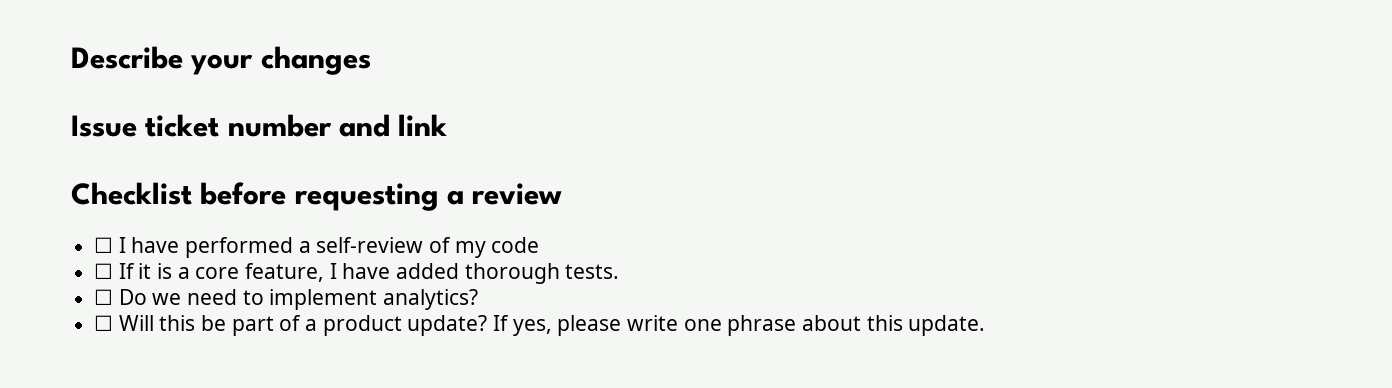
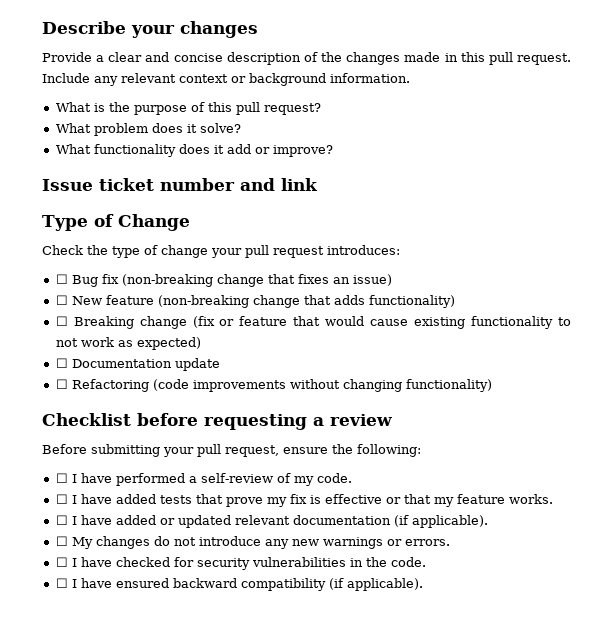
(371, 60) none -> [42,52,571,65] [42,73,410,86] [55,102,321,115] [55,123,241,136] [55,144,333,157] // Provide a clear and concise description of the changes made in this pull request. Include any relevant context or background information. // What is the purpose of this pull request? // What problem does it solve? // What functionality does it add or improve?
(448, 125) none -> [42,214,190,231] [42,245,400,258] [55,274,392,287] [55,295,455,308] [55,316,571,329] [55,337,201,350] [55,358,220,371] [55,379,492,392] // Type of Change // Check the type of change your pull request introduces: // ☐ Bug fix (non-breaking change that fixes an issue) // ☐ New feature (non-breaking change that adds functionality) // ☐ Breaking change (fix or feature that would cause existing functionality to not work as expected) // ☐ Documentation update // ☐ Refactoring (code improvements without changing functionality)
(563, 194) none -> [42,444,421,457] // Before submitting your pull request, ensure the following:
[491,237,540,253] [94,263,620,284] [94,289,479,310] [94,315,986,336] code // ☐ If it is a core feature, I have added thorough tests. // ☐ Do we need to implement analytics? // ☐ Will this be part of a product update? If yes, please write one phrase about this update. -> [316,473,352,483] [55,494,553,507] [55,515,488,528] [55,536,450,549] [55,557,426,570] [55,578,423,591] code. // ☐ I have added tests that prove my fix is effective or that my feature works. // ☐ I have added or updated relevant documentation (if applicable). // ☐ My changes do not introduce any new warnings or errors. // ☐ I have checked for security vulnerabilities in the code. // ☐ I have ensured backward compatibility (if applicable).

